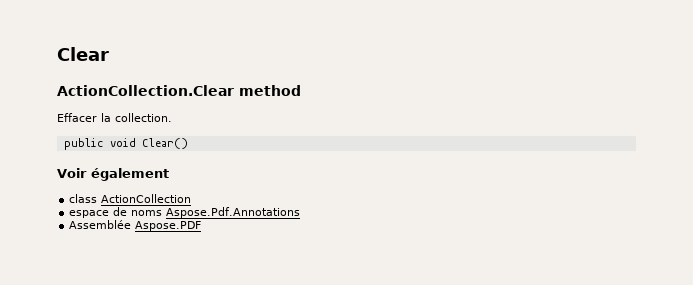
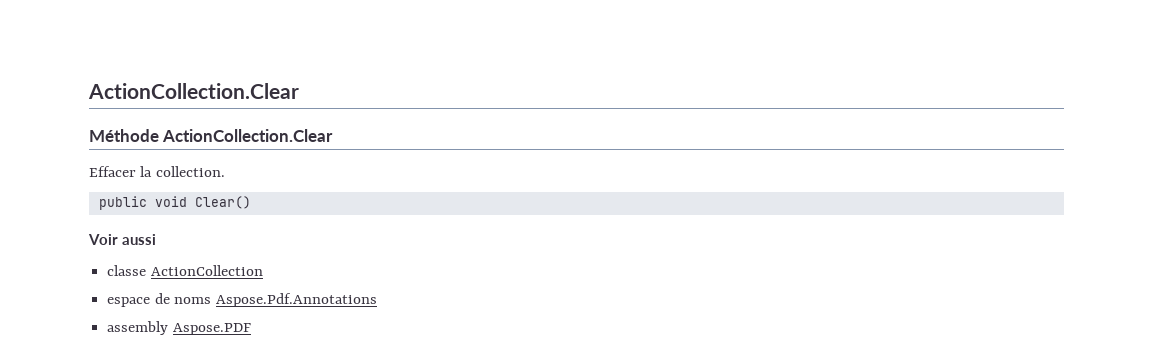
[57,47,109,61] [57,85,301,96] Clear // ActionCollection.Clear method -> [88,83,299,99] [89,129,334,142] ActionCollection.Clear // Méthode ActionCollection.Clear
[91,168,169,181] [69,194,98,203] également // class -> [122,234,156,245] [107,265,147,276] aussi // classe
[69,220,132,229] Assemblée -> [107,321,169,335] assembly

